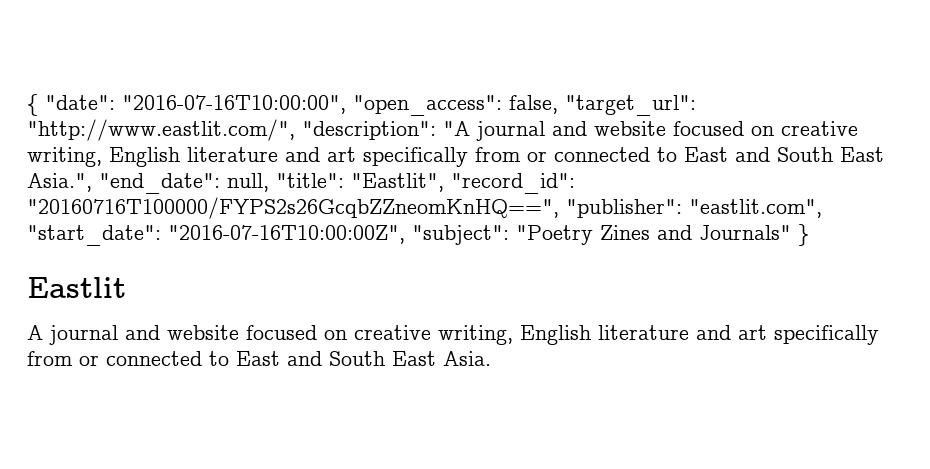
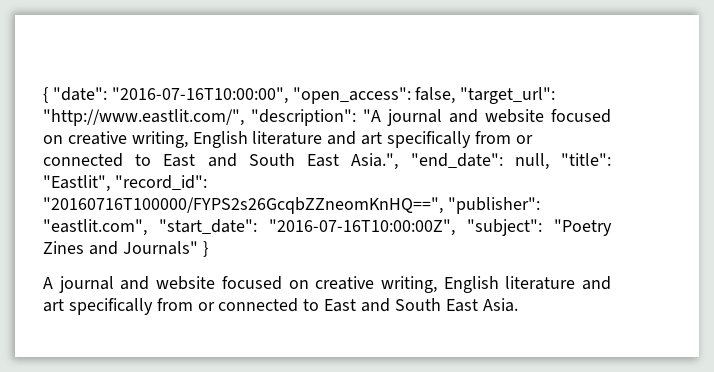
[27,277,126,298] // Eastlit -> (208, 249) none

